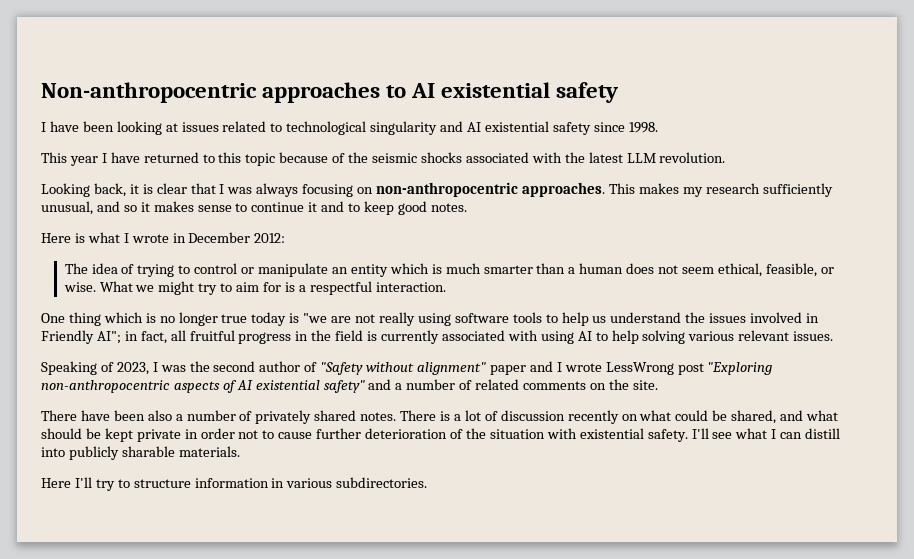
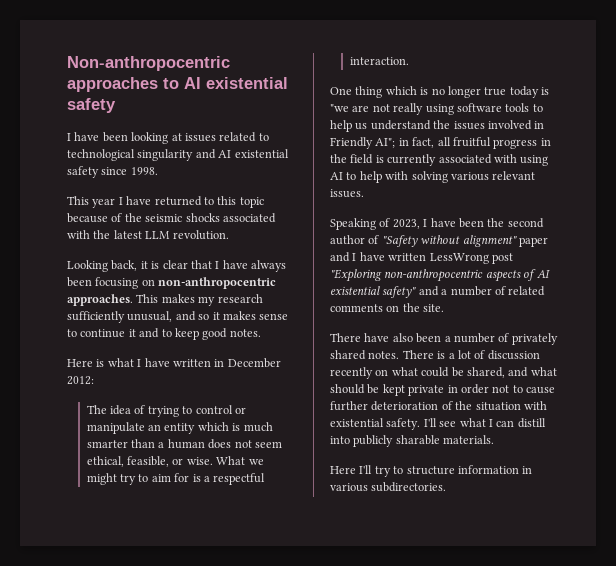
[227,183,299,197] was always -> [222,260,286,272] [67,277,92,287] have always been
[131,234,169,243] wrote -> [144,358,211,367] have written
(639, 337) none -> [385,171,409,180] with
[160,365,186,372] was -> [430,218,484,228] have been
[564,363,602,372] wrote -> [359,252,427,261] have written
[113,410,172,421] been also -> [392,333,442,343] also been

